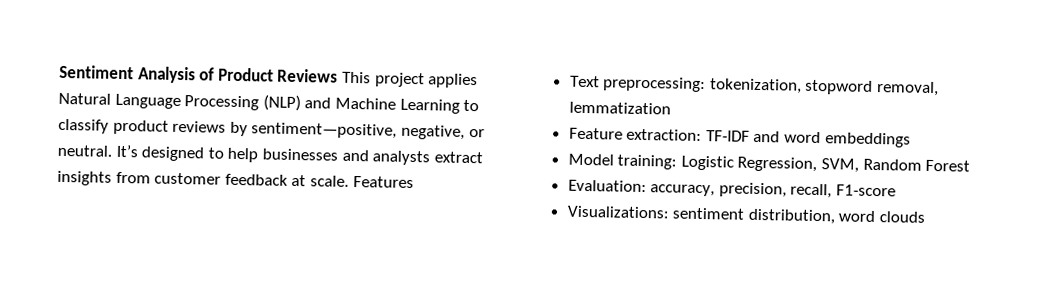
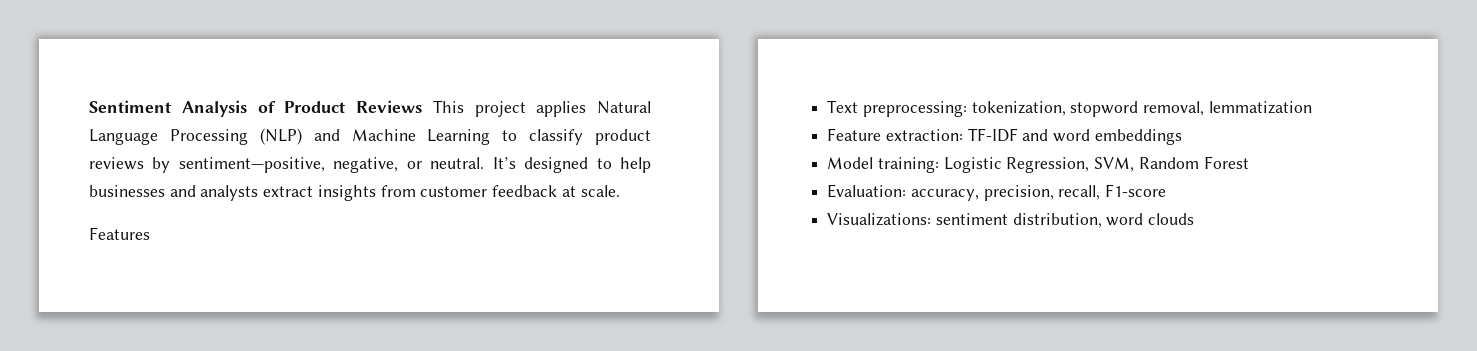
(349, 181) none -> (620, 191) //

